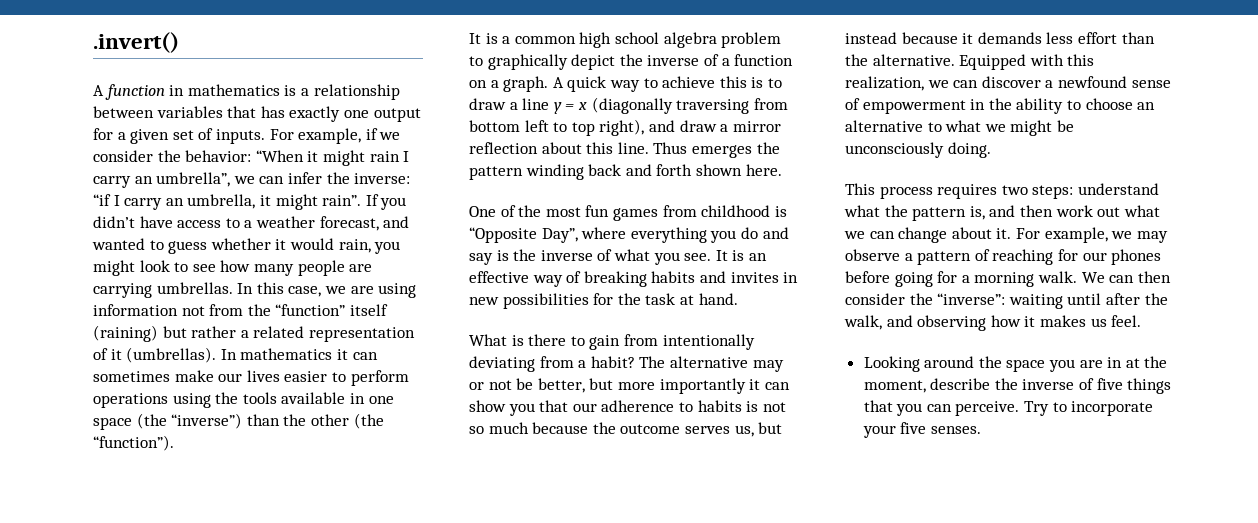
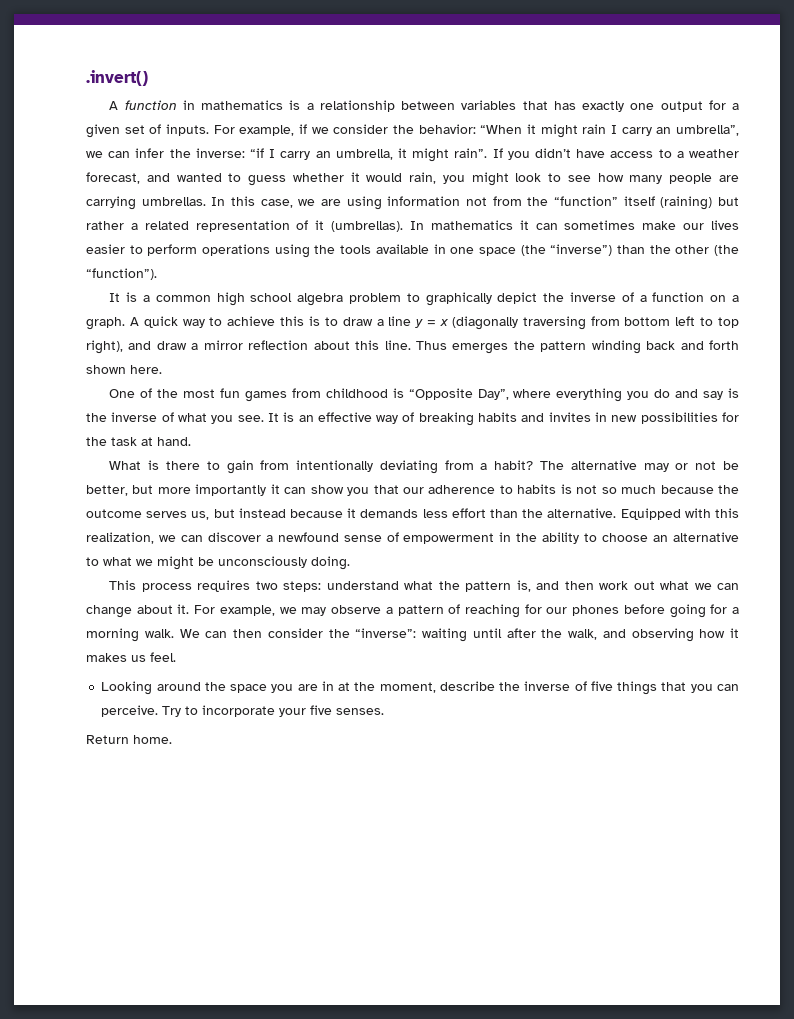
(981, 430) none -> [86,735,172,744] // Return home.

